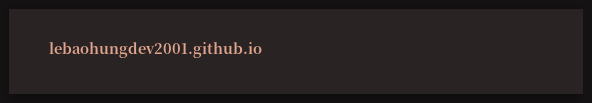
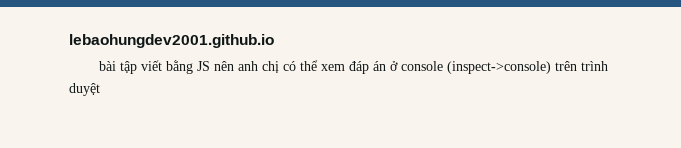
(262, 50) none -> [99,60,609,74] [69,83,100,96] // bài tập viết bằng JS nên anh chị có thể xem đáp án ở console (inspect->console) trên trình duyệt

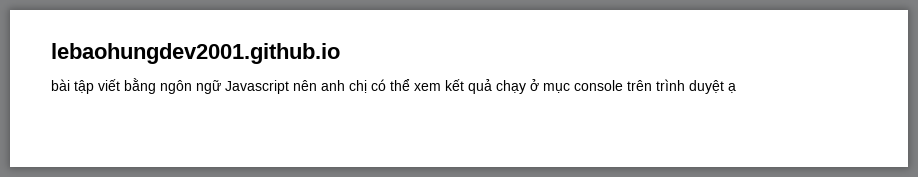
[197,61,211,71] JS -> [160,80,289,94] ngôn ngữ Javascript
[349,61,552,74] đáp án ở console (inspect->console) -> [445,79,623,94] kết quả chạy ở mục console
(100, 89) none -> [728,83,736,93] ạ

